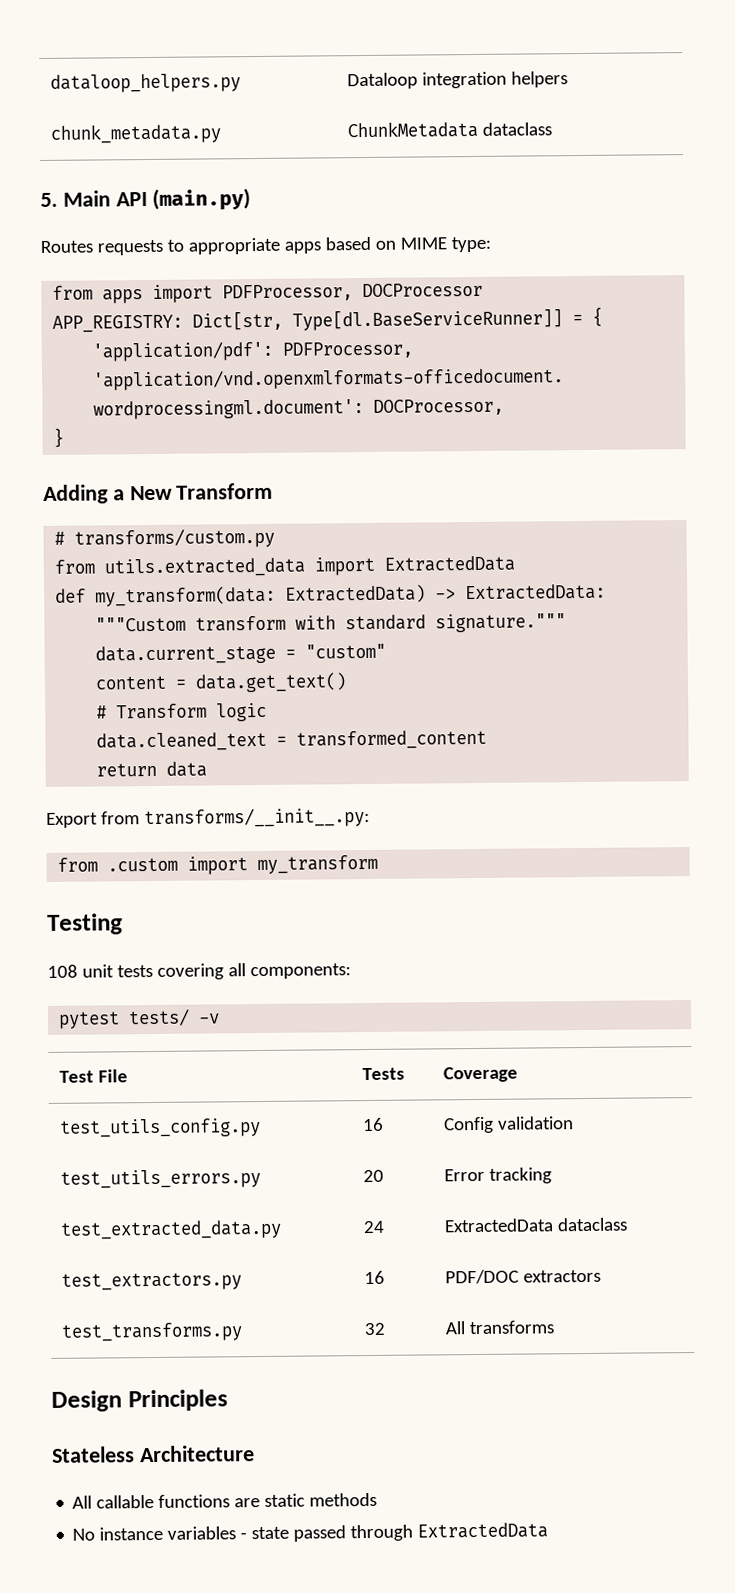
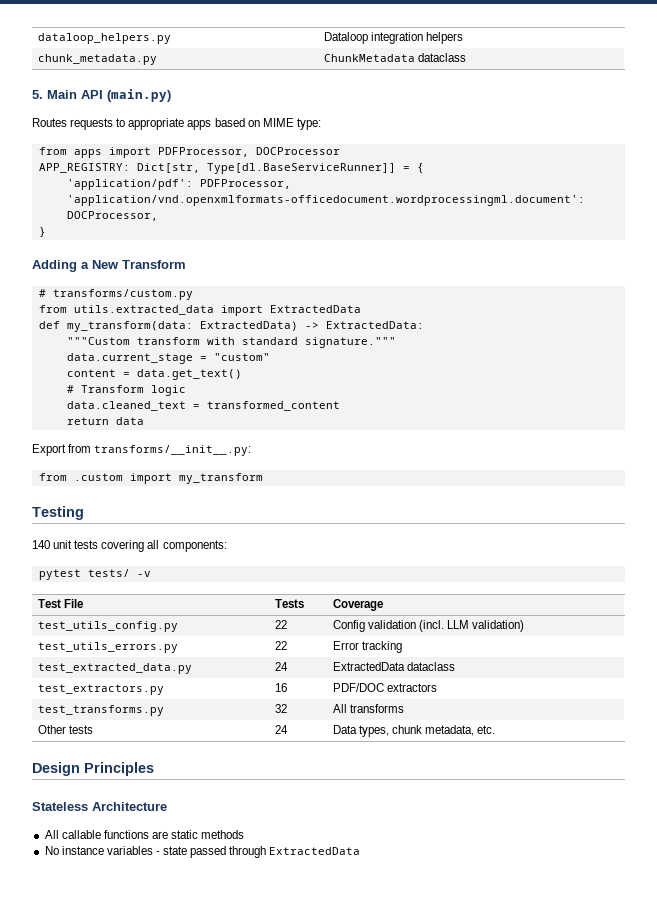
[47,964,78,978] 108 -> [32,540,50,549] 140
[362,1117,385,1132] 16 -> [274,620,287,629] 22
(575, 1123) none -> [418,620,524,632] (incl. LLM validation)
[363,1169,385,1183] 20 -> [274,641,287,650] 22
(555, 1327) none -> [37,725,93,734] [274,725,288,734] [332,725,495,737] // Other tests | 24 | Data types, chunk metadata, etc.

